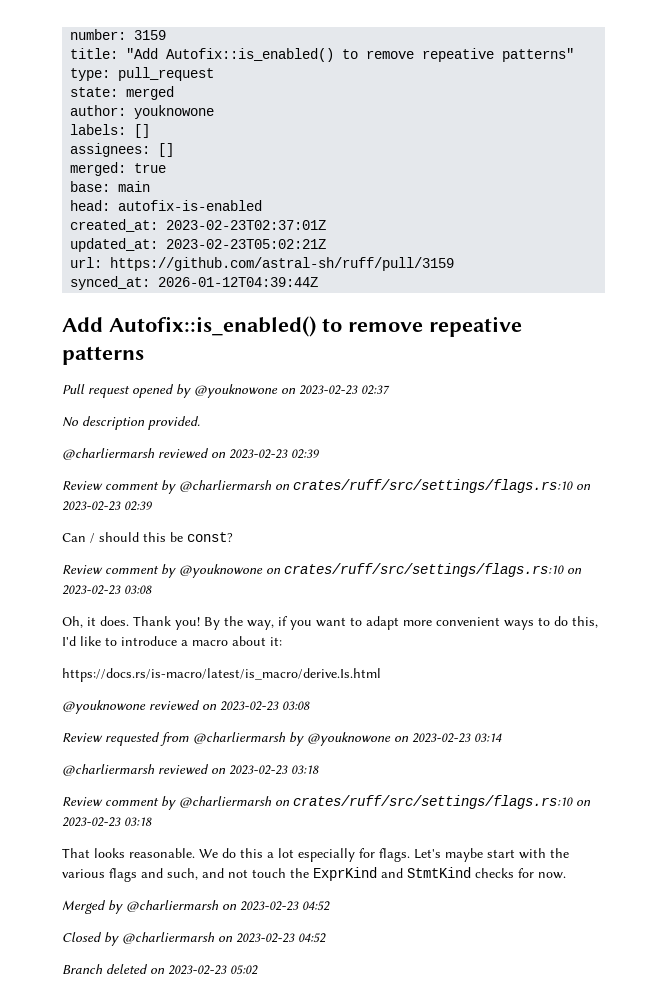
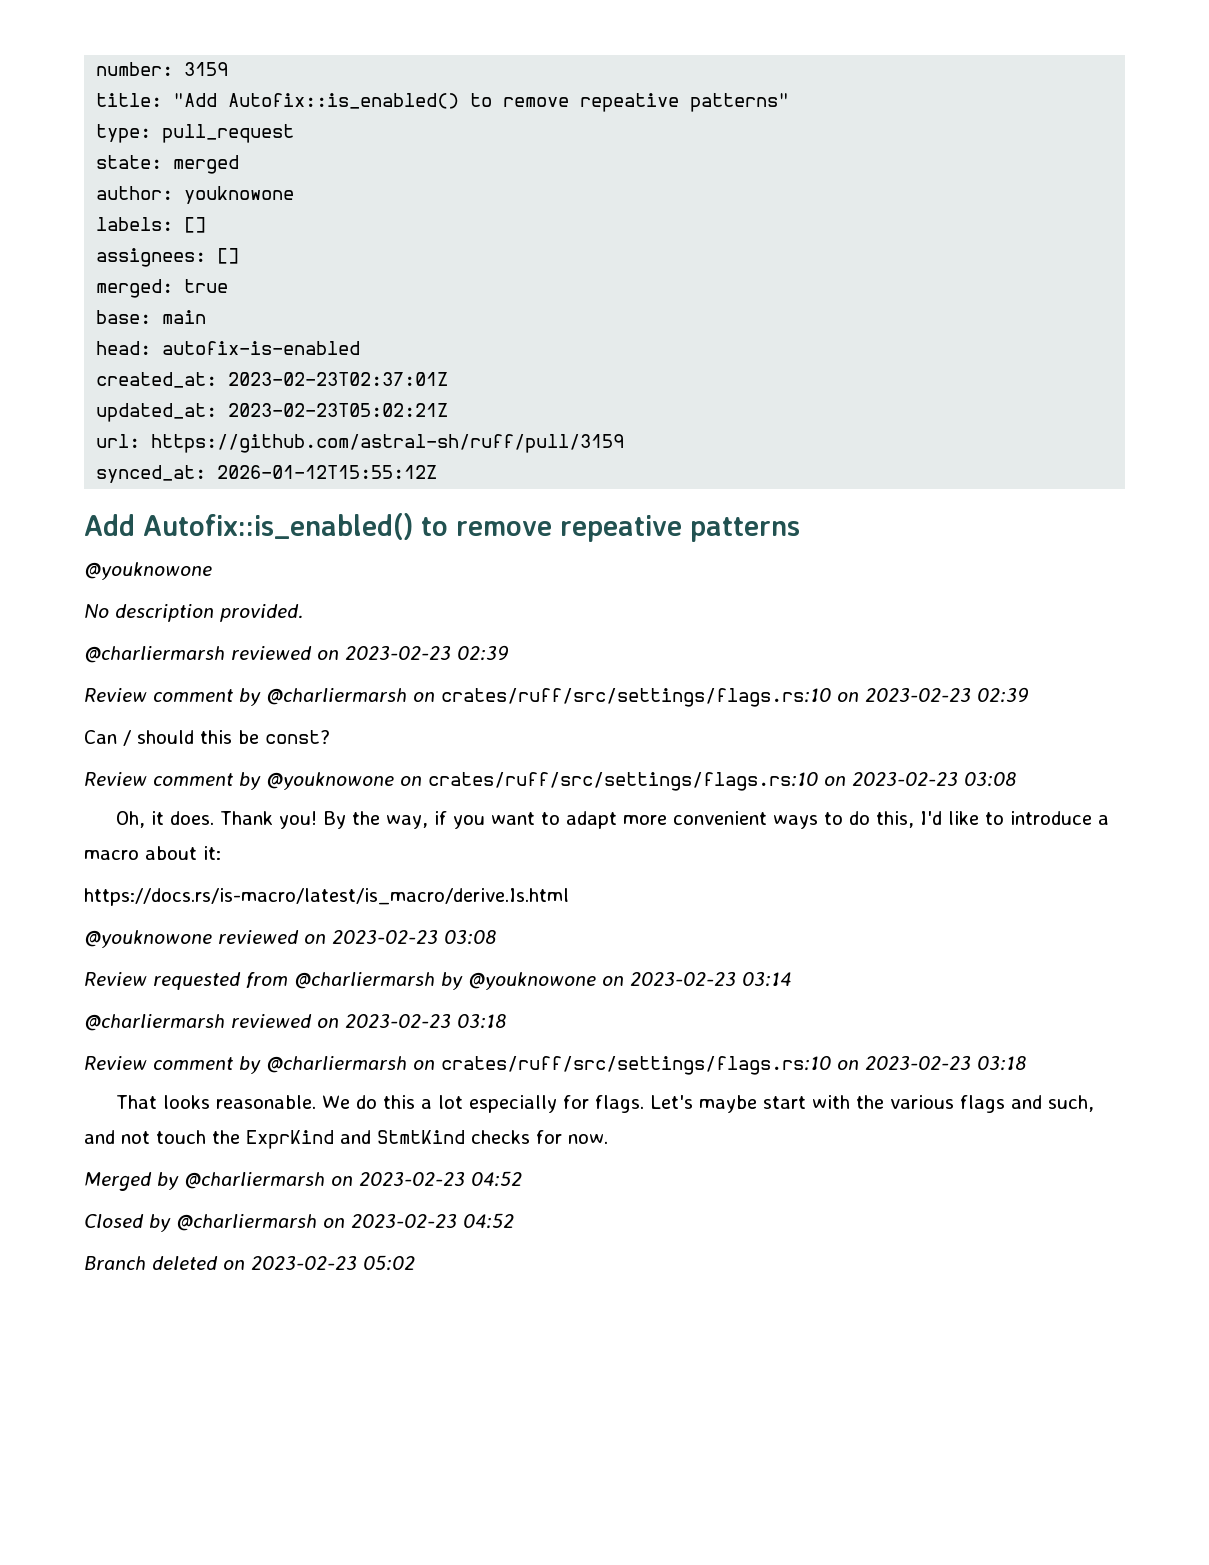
[158,277,319,287] 2026-01-12T04:39:44Z -> [217,465,438,479] 2026-01-12T15:55:12Z
[62,384,390,398] Pull request opened by @youknowone on 2023-02-23 02:37 -> [84,562,212,580] @youknowone

